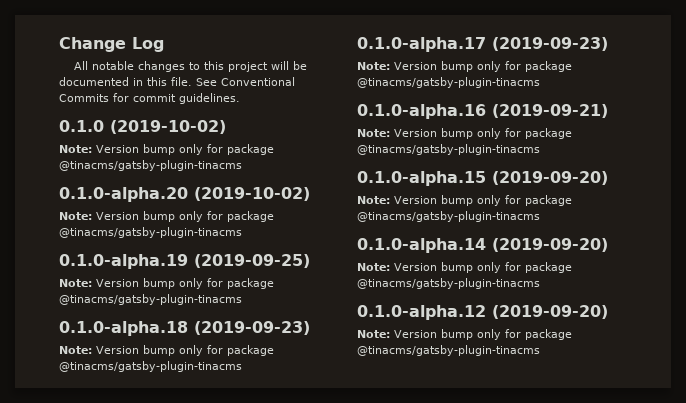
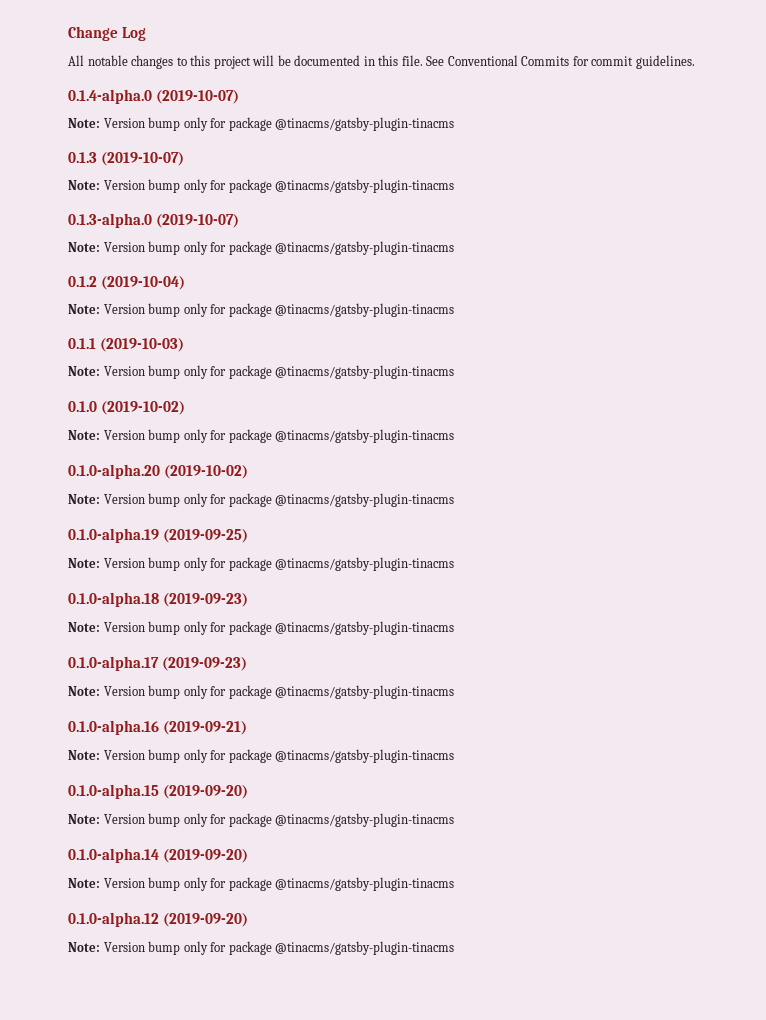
(240, 98) none -> [68,89,239,104] [68,117,455,131] [68,152,184,166] [68,179,455,193] [68,213,239,228] [68,241,455,255] [68,276,185,290] [68,303,455,317] [68,338,184,352] [68,365,455,379] // 0.1.4-alpha.0 (2019-10-07) // Note: Version bump only for package @tinacms/gatsby-plugin-tinacms // 0.1.3 (2019-10-07) // Note: Version bump only for package @tinacms/gatsby-plugin-tinacms // 0.1.3-alpha.0 (2019-10-07) // Note: Version bump only for package @tinacms/gatsby-plugin-tinacms // 0.1.2 (2019-10-04) // Note: Version bump only for package @tinacms/gatsby-plugin-tinacms // 0.1.1 (2019-10-03) // Note: Version bump only for package @tinacms/gatsby-plugin-tinacms

